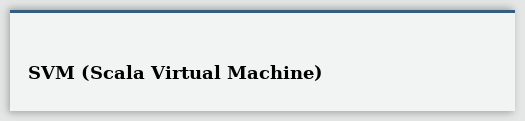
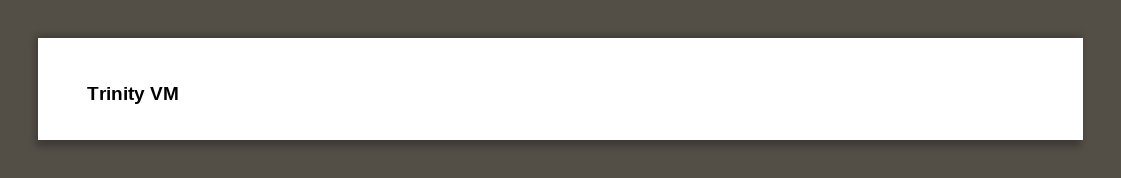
[28,65,323,81] SVM (Scala Virtual Machine) -> [87,87,180,104] Trinity VM

